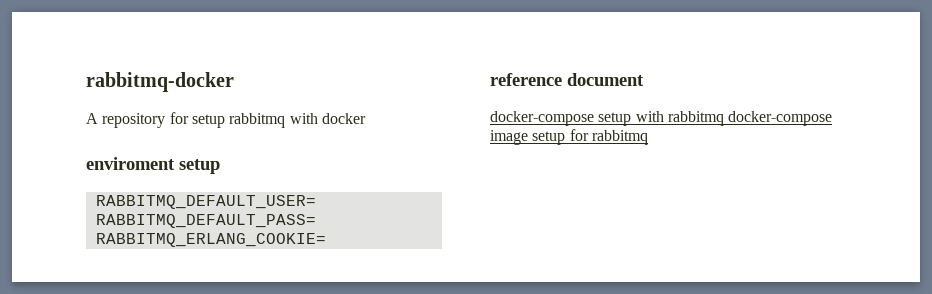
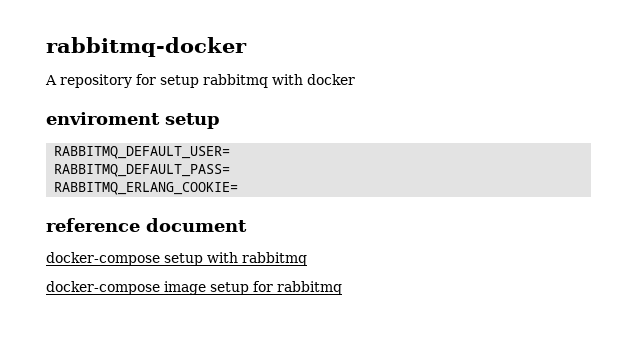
(724, 118) none -> (307, 259) //

